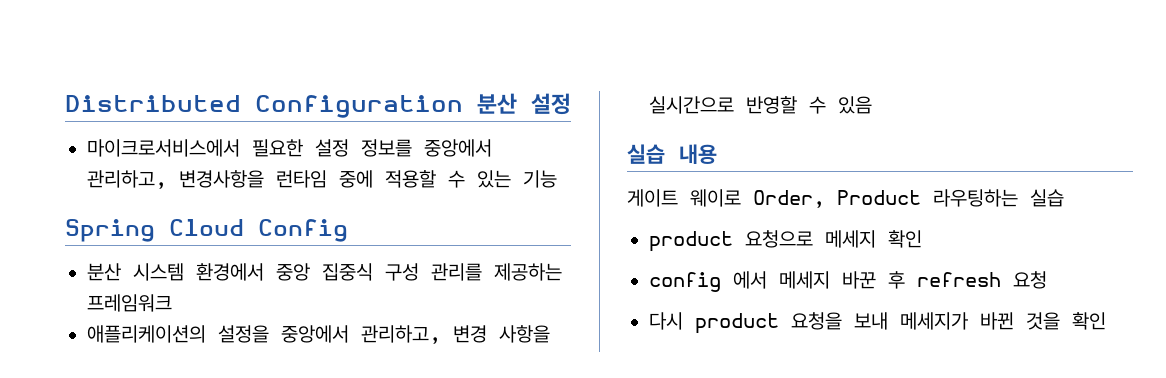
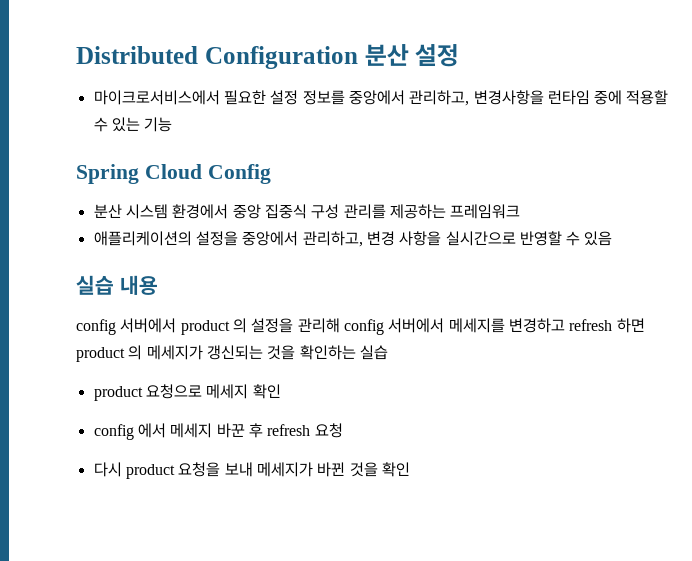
[627,189,1018,208] 게이트 웨이로 Order, Product 라우팅하는 -> [76,318,645,335] [76,345,356,362] config 서버에서 product 의 설정을 관리해 config 서버에서 메세지를 변경하고 refresh 하면 product 의 메세지가 갱신되는 것을 확인하는

